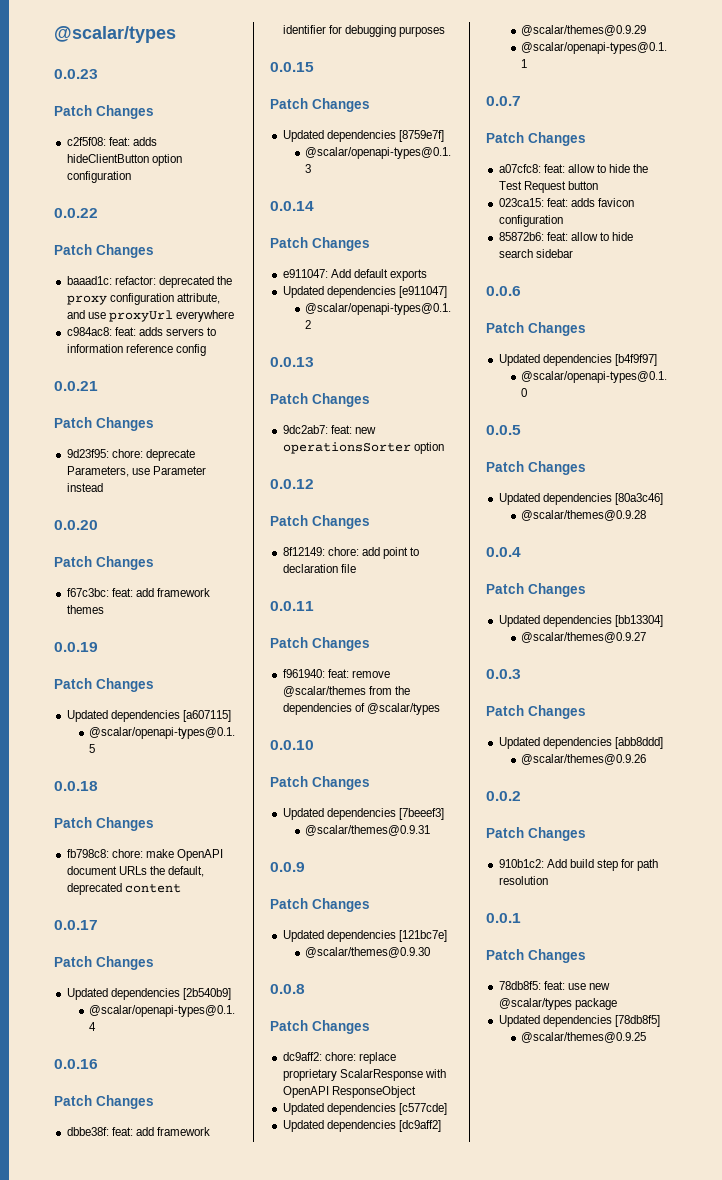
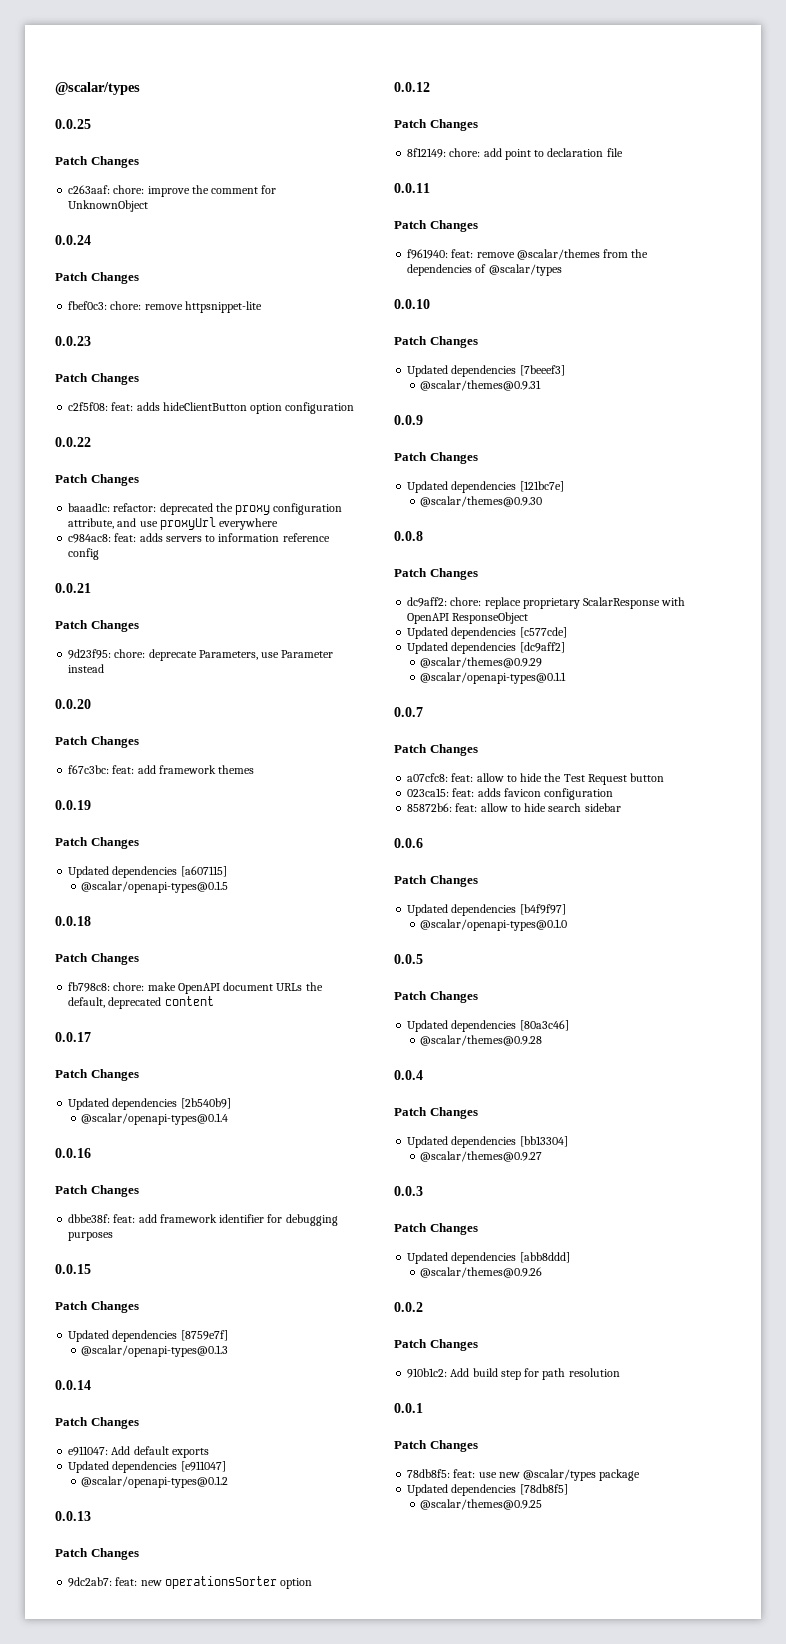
[54,26,176,43] @scalar/types -> [55,82,140,95] [55,119,91,129] [55,156,139,168] [68,185,277,197] [68,200,149,212] [55,235,91,245] [55,272,139,284] [68,301,262,313] @scalar/types // 0.0.25 // Patch Changes // c263aaf: chore: improve the comment for UnknownObject // 0.0.24 // Patch Changes // fbef0c3: chore: remove httpsnippet-lite

